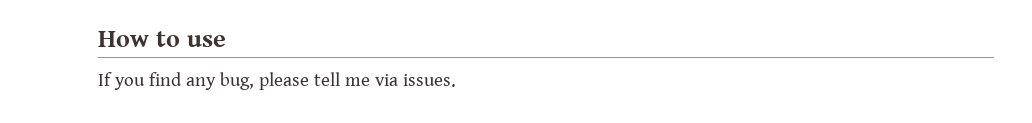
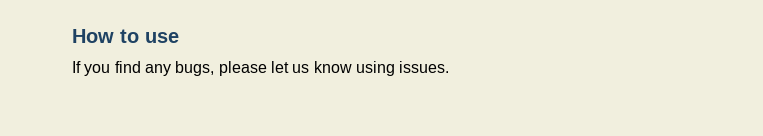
[219,72,398,90] bug, please tell me via -> [175,61,395,76] bugs, please let us know using

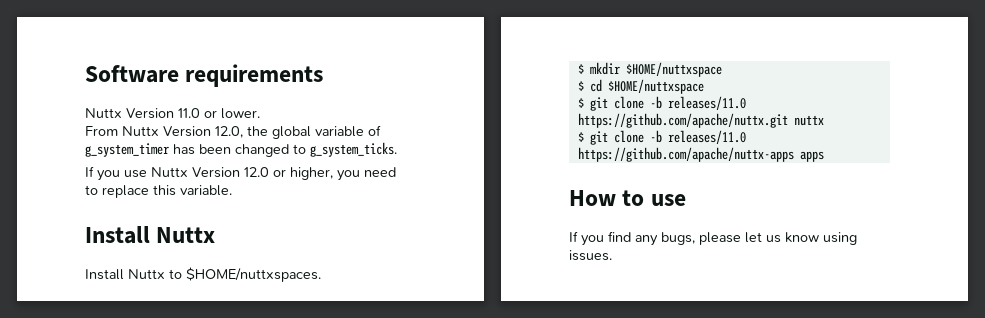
(72, 36) none -> [85,64,324,87] [85,108,260,119] [85,125,381,139] [85,142,397,157] [85,166,396,181] [85,185,232,198] [85,226,216,244] [85,267,321,282] [577,62,722,77] [577,79,704,94] [577,96,746,111] [577,113,824,128] [577,130,746,145] [577,147,824,162] Software requirements // Nuttx Version 11.0 or lower. // From Nuttx Version 12.0, the global variable of g_system_timer has been changed to g_system_ticks. // If you use Nuttx Version 12.0 or higher, you need to replace this variable. // Install Nuttx // Install Nuttx to $HOME/nuttxspaces. // $ mkdir $HOME/nuttxspace // $ cd $HOME/nuttxspace // $ git clone -b releases/11.0 https://github.com/apache/nuttx.git nuttx // $ git clone -b releases/11.0 https://github.com/apache/nuttx-apps apps //

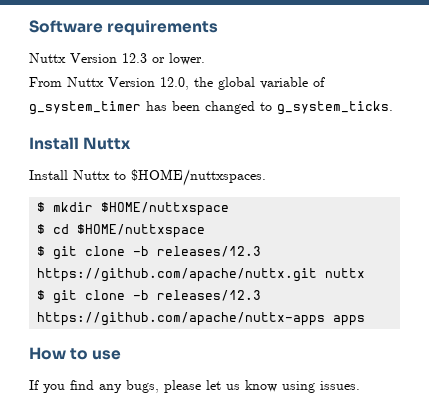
[178,108,200,118] 11.0 -> [122,53,147,63] 12.3
[85,166,396,181] [85,185,232,198] // If you use Nuttx Version 12.0 or higher, you need to replace this variable. -> (393, 108) none
[667,96,746,110] releases/11.0 -> [157,246,262,257] releases/12.3
[667,130,746,144] releases/11.0 -> [157,290,262,301] releases/12.3

